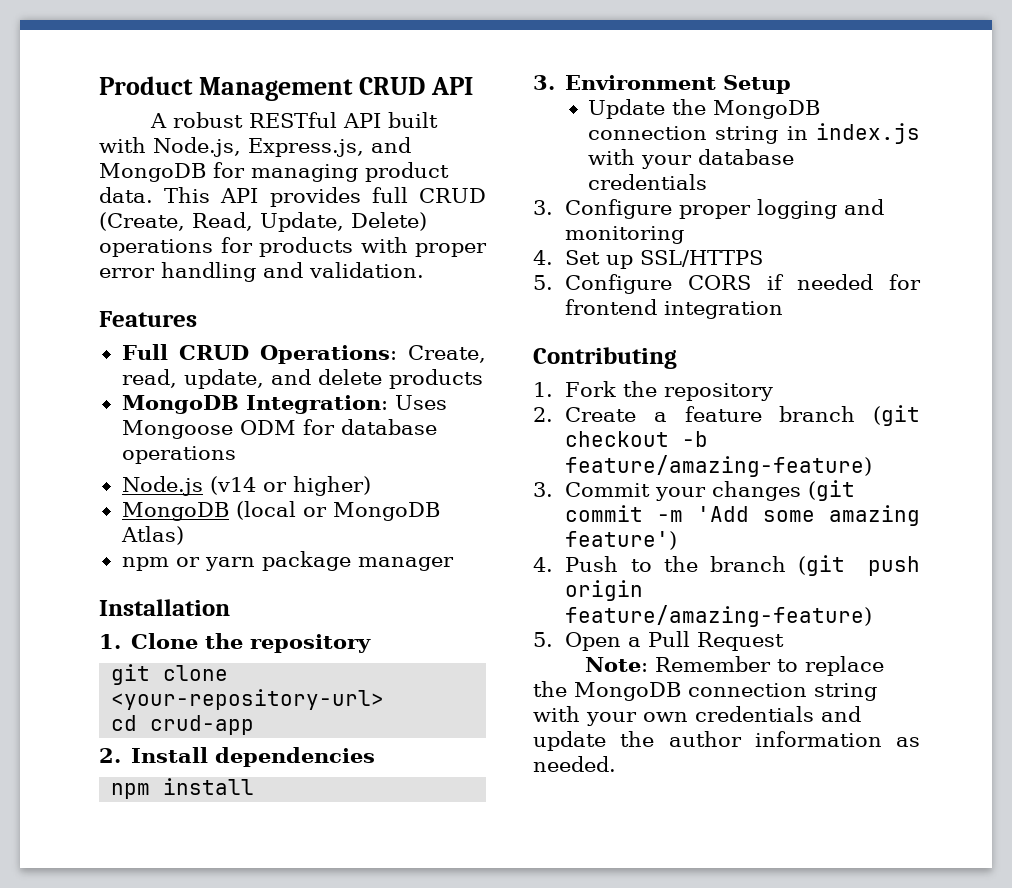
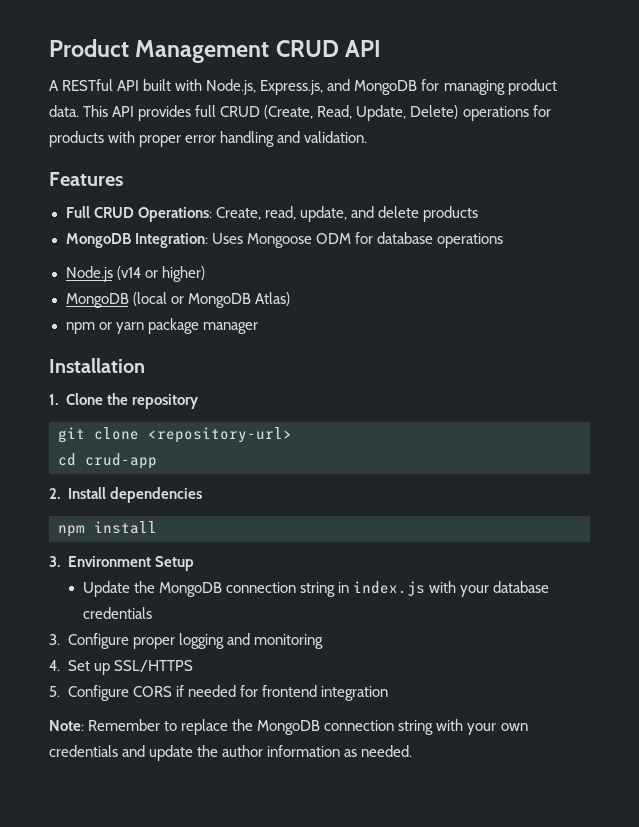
[172,112,243,128] robust -> (59, 85) none
[111,689,385,710] <your-repository-url> -> [148,427,292,443] <repository-url>
[533,347,677,369] [533,381,774,401] [533,405,920,426] [565,431,709,447] [565,455,873,477] [533,480,856,501] [565,505,920,526] [565,531,678,550] [533,555,920,576] [565,580,644,601] [565,605,873,627] [533,631,785,651] // Contributing // 1. Fork the repository // 2. Create a feature branch (git checkout -b feature/amazing-feature) // 3. Commit your changes (git commit -m 'Add some amazing feature') // 4. Push to the branch (git push origin feature/amazing-feature) // 5. Open a Pull Request -> (388, 693) none

